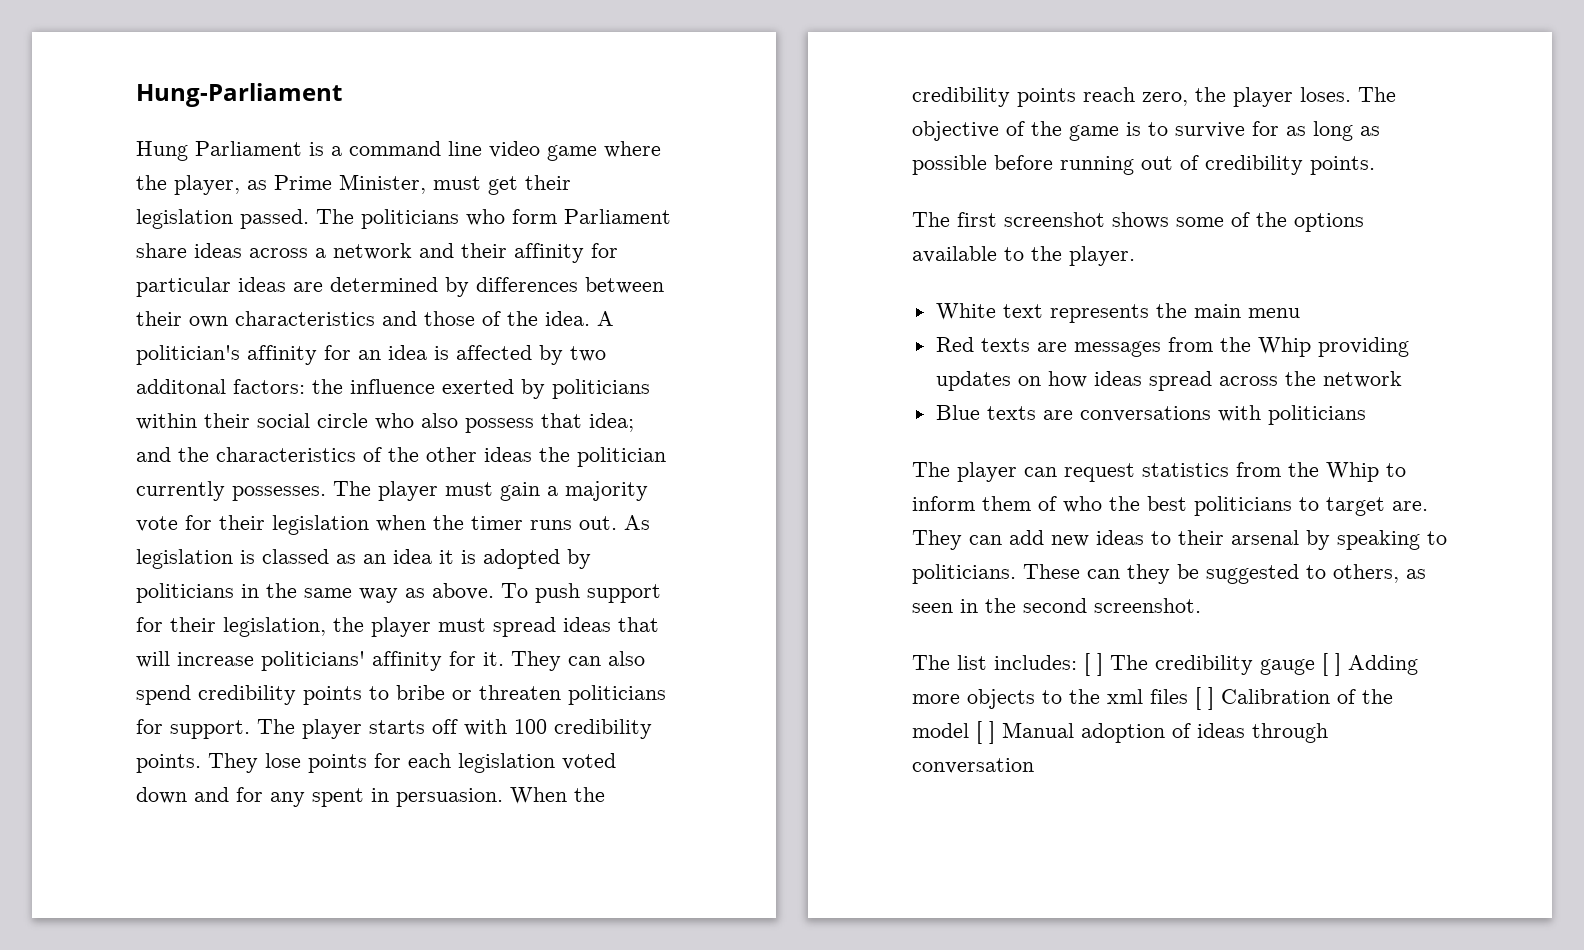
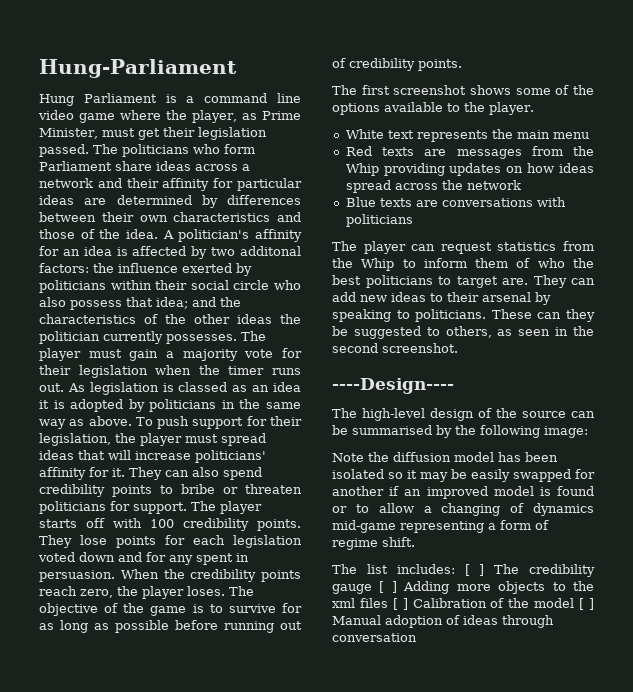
(1201, 605) none -> [332,378,454,394] [332,408,595,421] [332,425,588,438] [332,452,558,462] [332,469,595,482] [332,486,594,499] [332,503,594,516] [332,520,549,533] [332,537,415,550] // ----Design---- // The high-level design of the source can be summarised by the following image: // Note the diffusion model has been isolated so it may be easily swapped for another if an improved model is found or to allow a changing of dynamics mid-game representing a form of regime shift.

